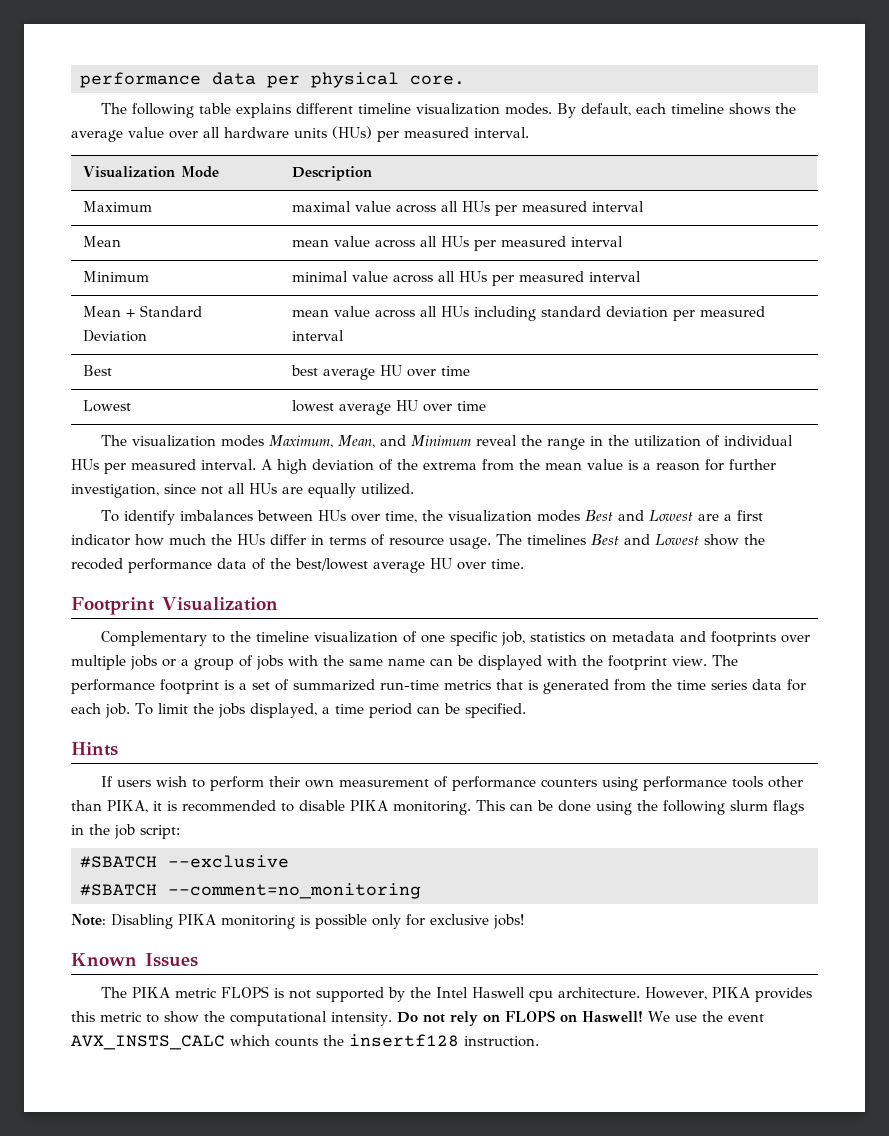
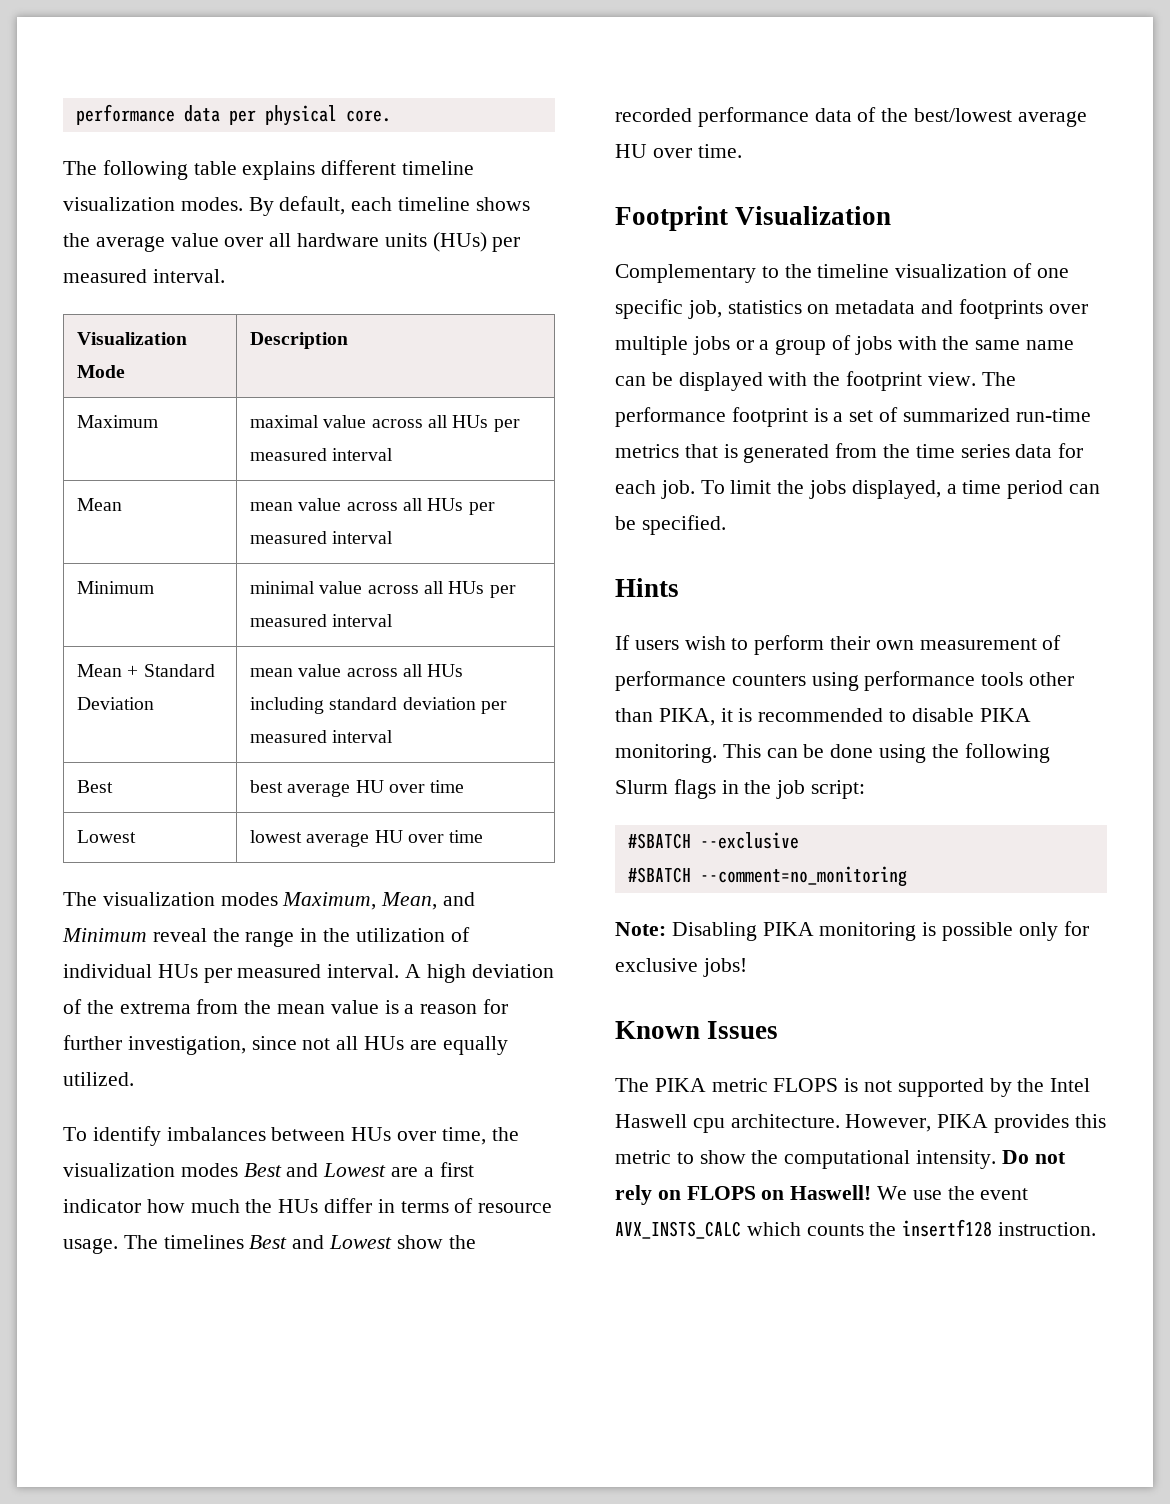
[71,558,123,570] recoded -> [615,108,692,122] recorded
[730,800,768,811] slurm -> [615,780,668,794] Slurm

